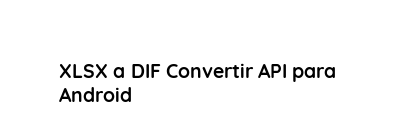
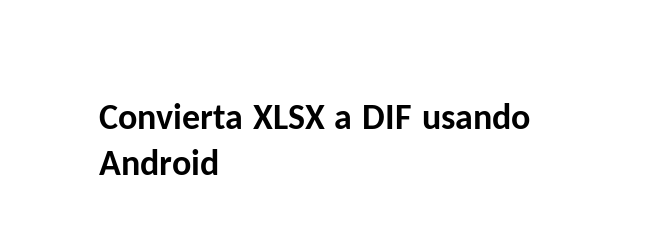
(59, 71) none -> [99,103,243,129] Convierta
[165,63,337,82] Convertir API para -> [421,103,530,129] usando

